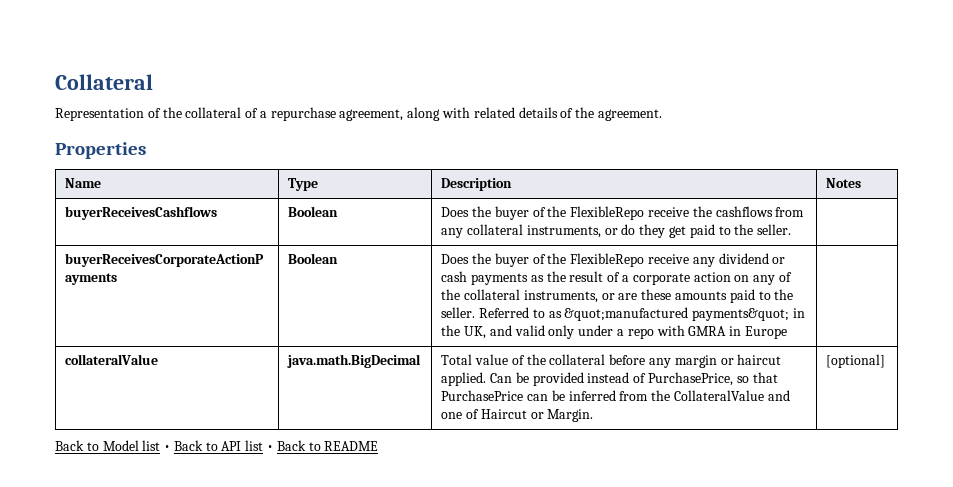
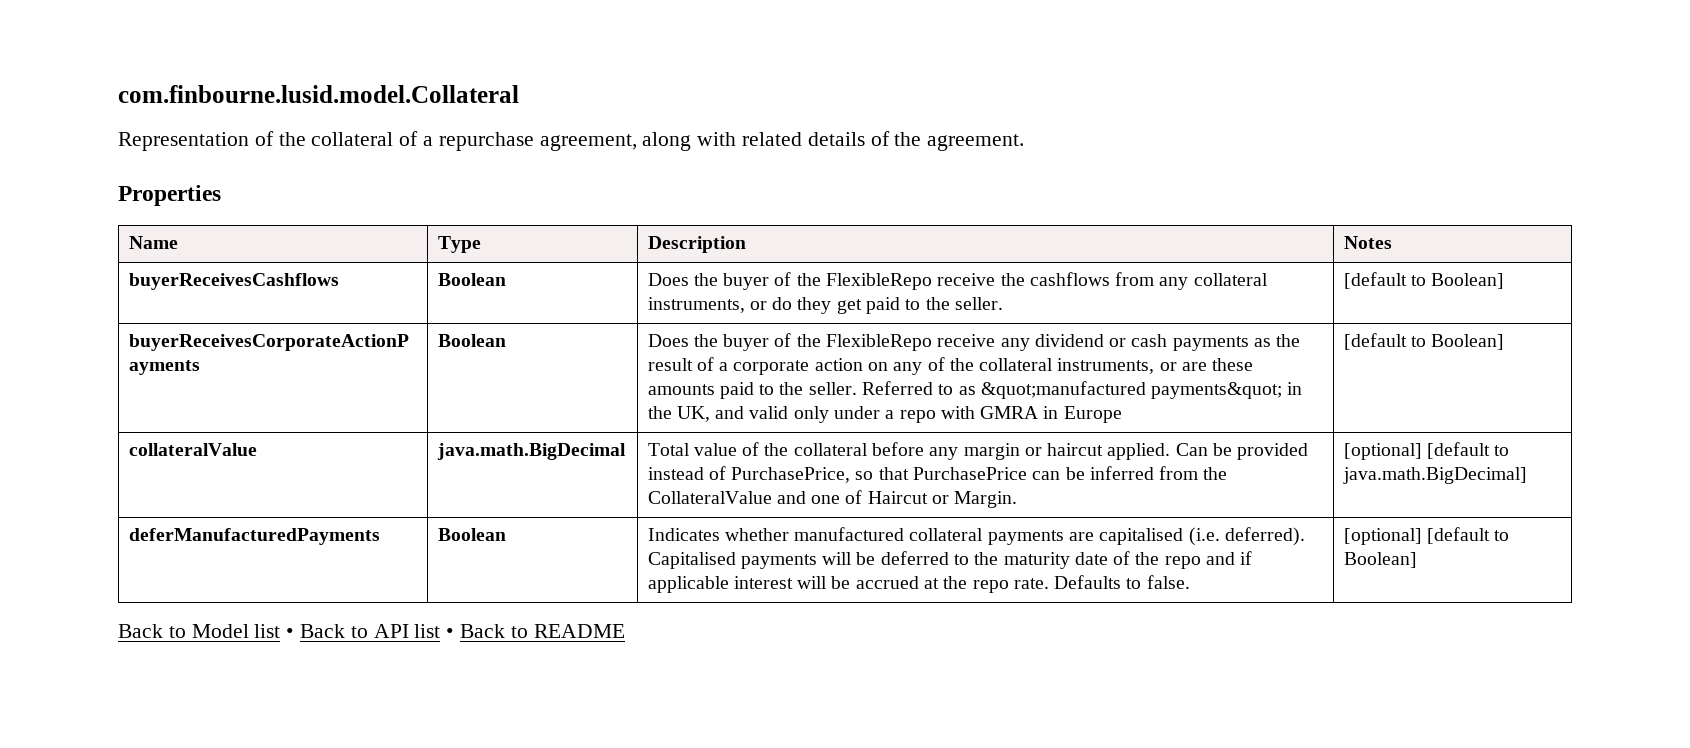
[55,74,153,90] Collateral -> [118,85,519,103] com.finbourne.lusid.model.Collateral
(792, 229) none -> [1343,272,1505,289] [default to Boolean]
(787, 332) none -> [1343,333,1505,350] [default to Boolean]
(886, 361) none -> [1426,442,1510,459] [1342,467,1527,484] [128,528,380,545] [437,528,506,541] [647,527,1305,546] [647,551,1253,569] [647,575,1190,593] [1343,527,1510,545] [1343,552,1417,568] [default to java.math.BigDecimal] // deferManufacturedPayments | Boolean | Indicates whether manufactured collateral payments are capitalised (i.e. deferred). Capitalised payments will be deferred to the maturity date of the repo and if applicable interest will be accrued at the repo rate. Defaults to false. | [optional] [default to Boolean]

